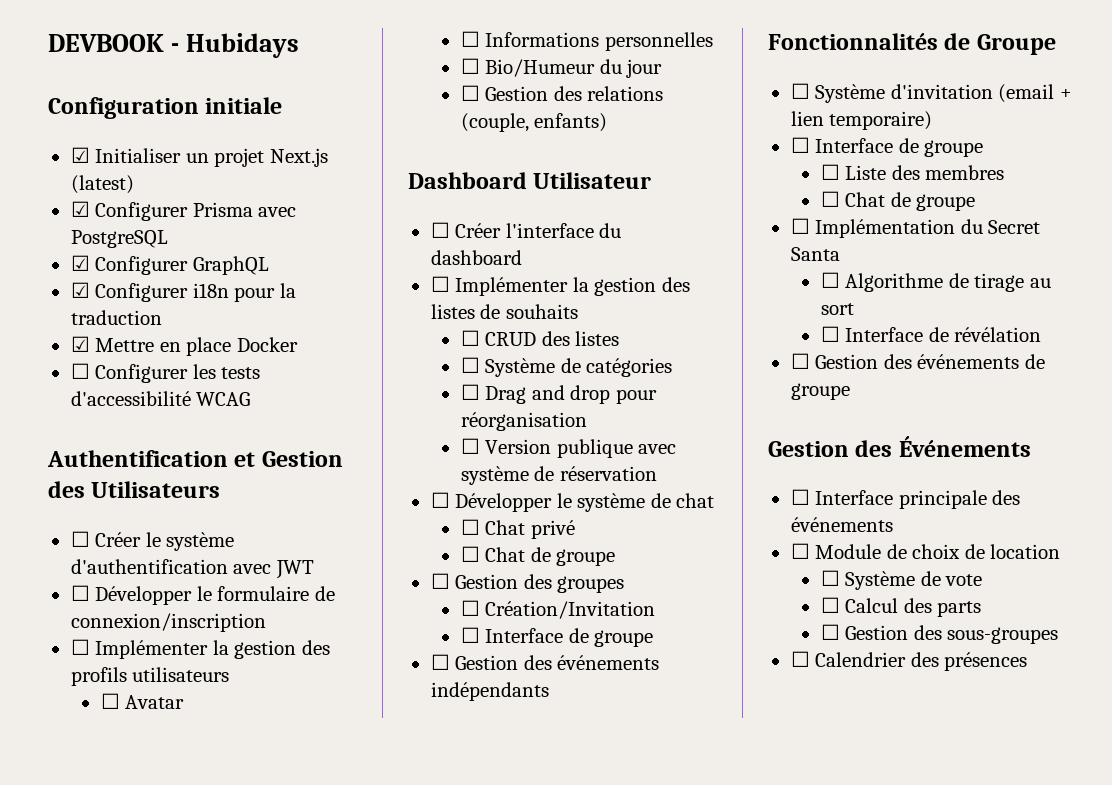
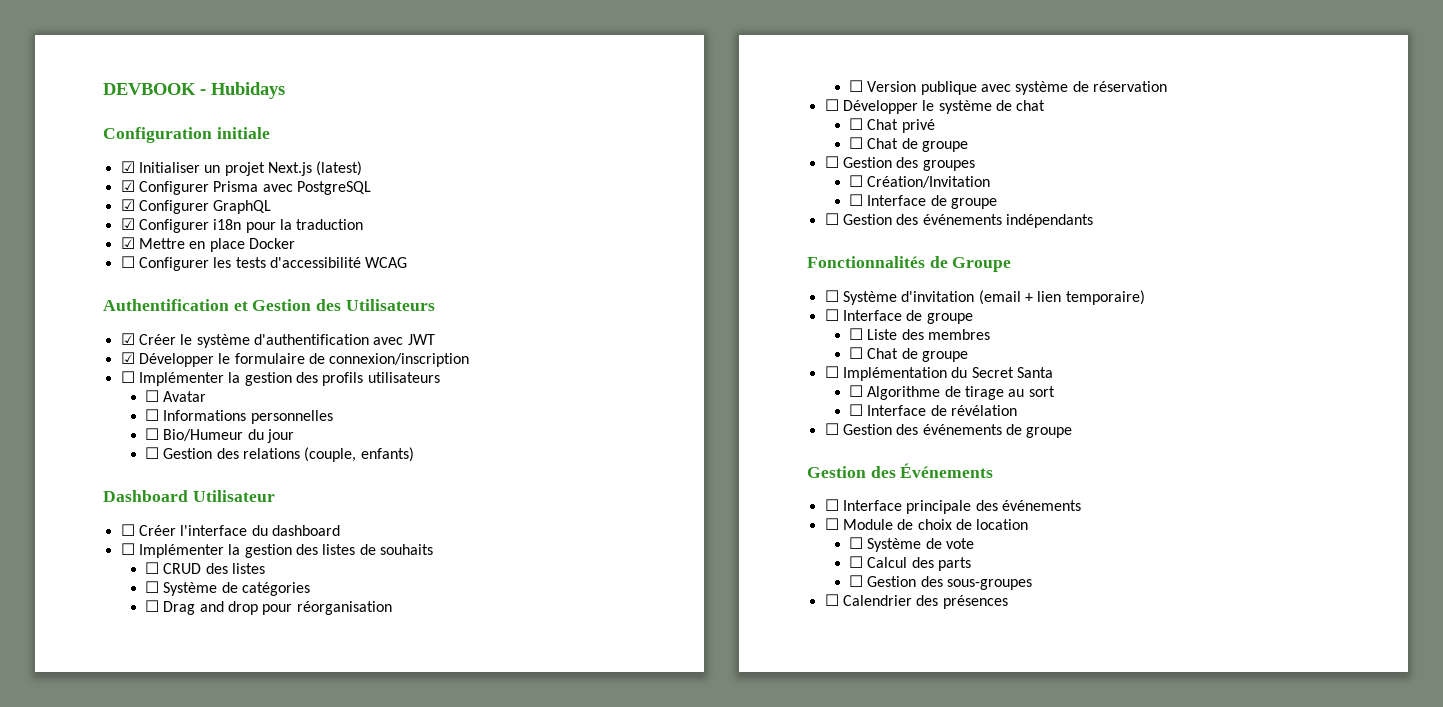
[70,531,90,547] ☐ -> [120,333,135,345] ☑
[70,585,90,601] ☐ -> [120,352,135,364] ☑

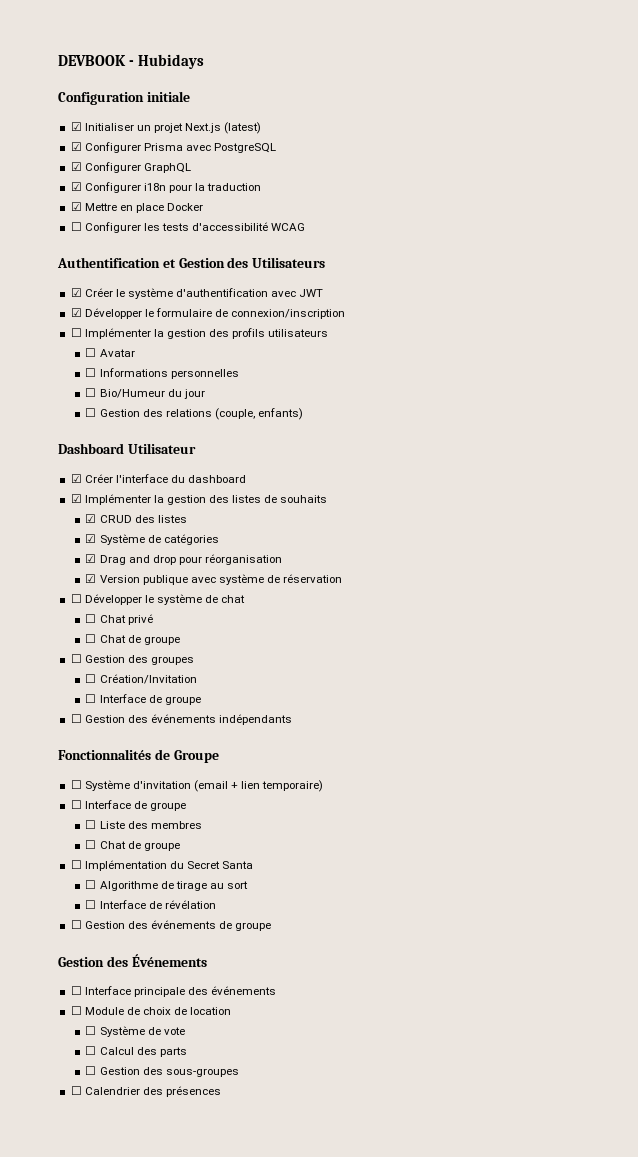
[120,524,135,536] ☐ -> [70,474,82,483] ☑
[120,543,135,555] ☐ -> [70,494,82,503] ☑
[145,562,160,574] ☐ -> [85,514,97,523] ☑
[145,581,160,593] ☐ -> [85,534,97,543] ☑
[145,600,160,612] ☐ -> [85,554,97,563] ☑
[849,80,864,92] ☐ -> [85,574,97,583] ☑

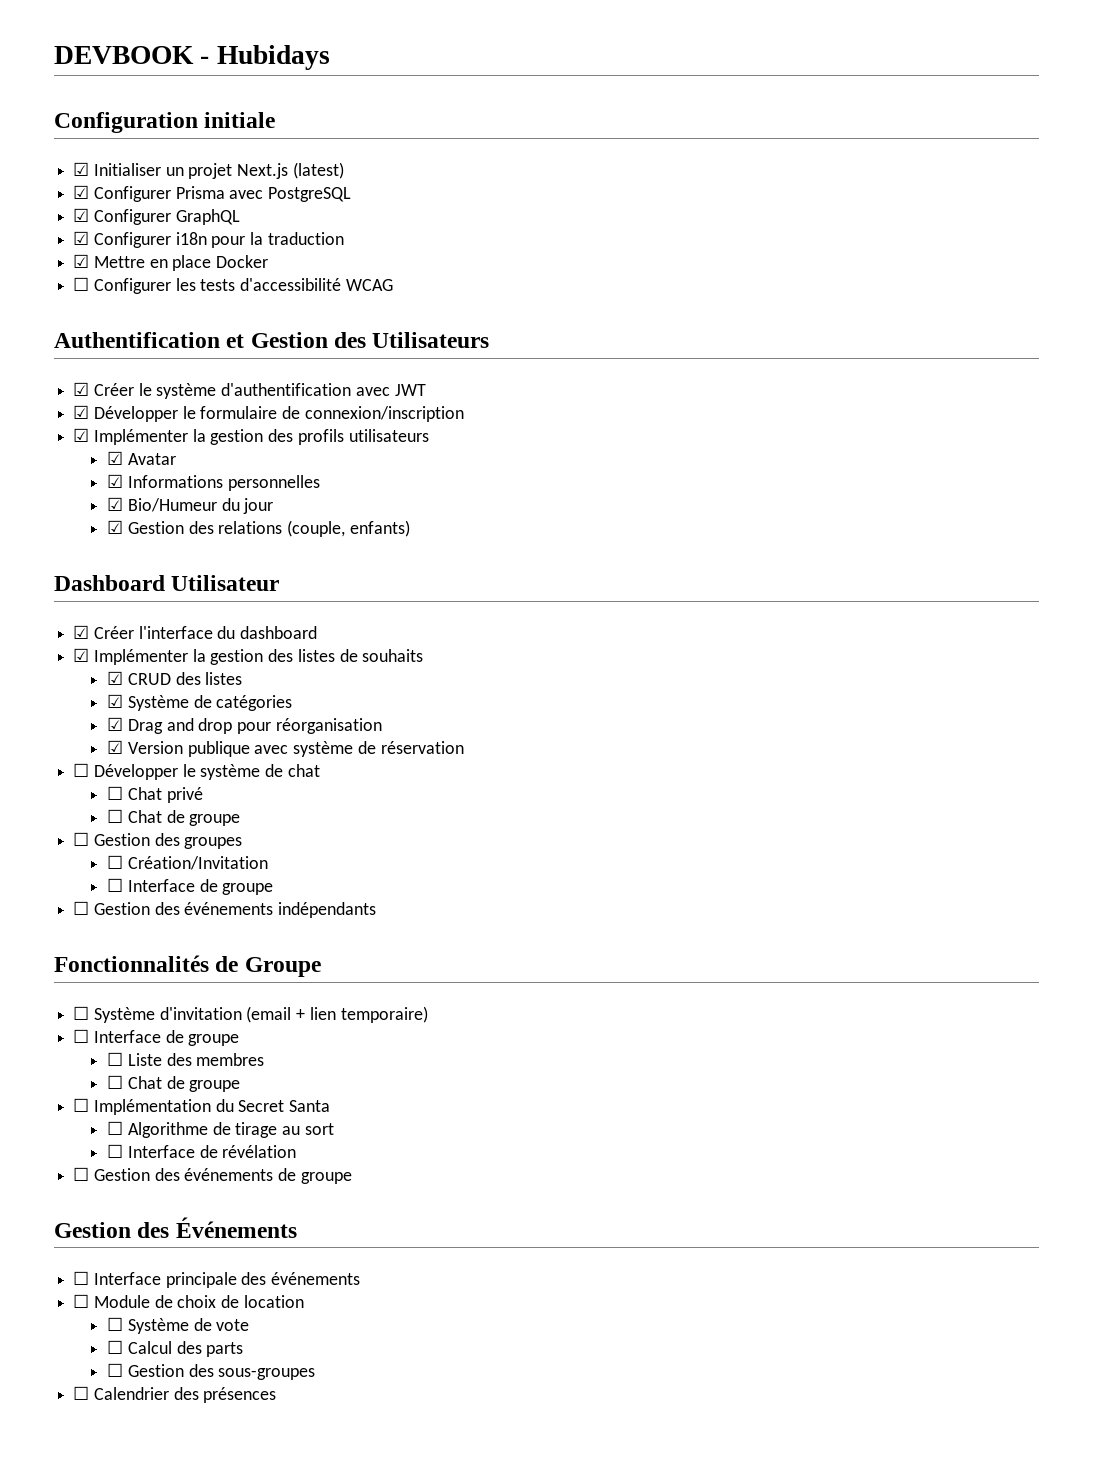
[70,328,82,337] ☐ -> [73,428,90,442] ☑
[85,348,97,357] ☐ -> [107,451,124,465] ☑
[85,368,97,377] ☐ -> [107,474,124,488] ☑
[85,388,97,397] ☐ -> [107,497,124,511] ☑
[85,408,97,417] ☐ -> [107,520,124,534] ☑

